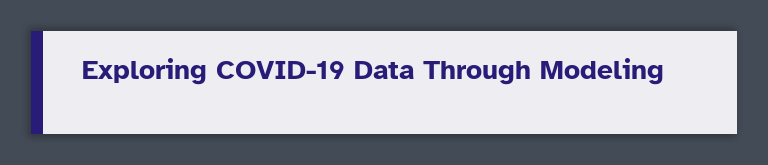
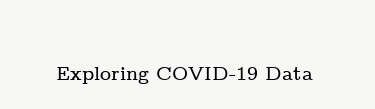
[423,58,664,85] Through Modeling -> (313, 73) none

